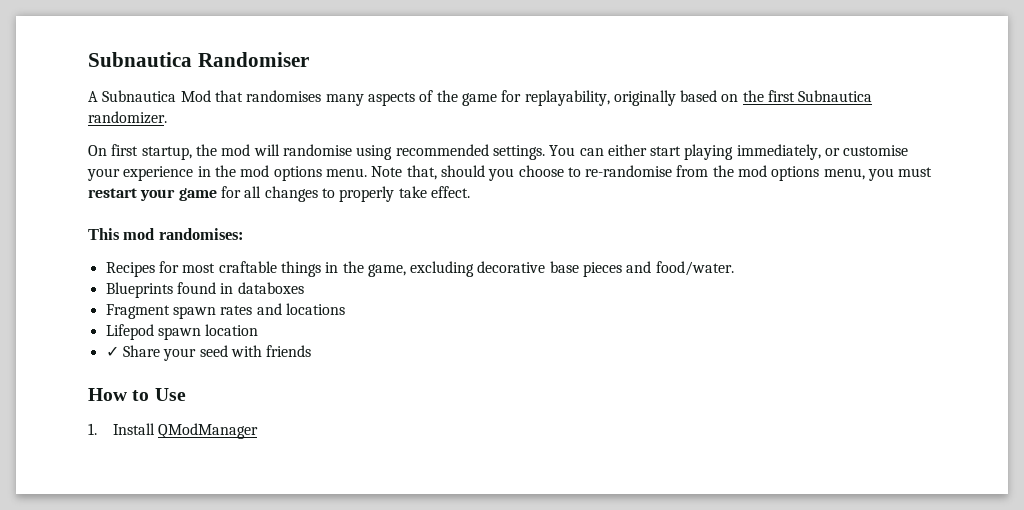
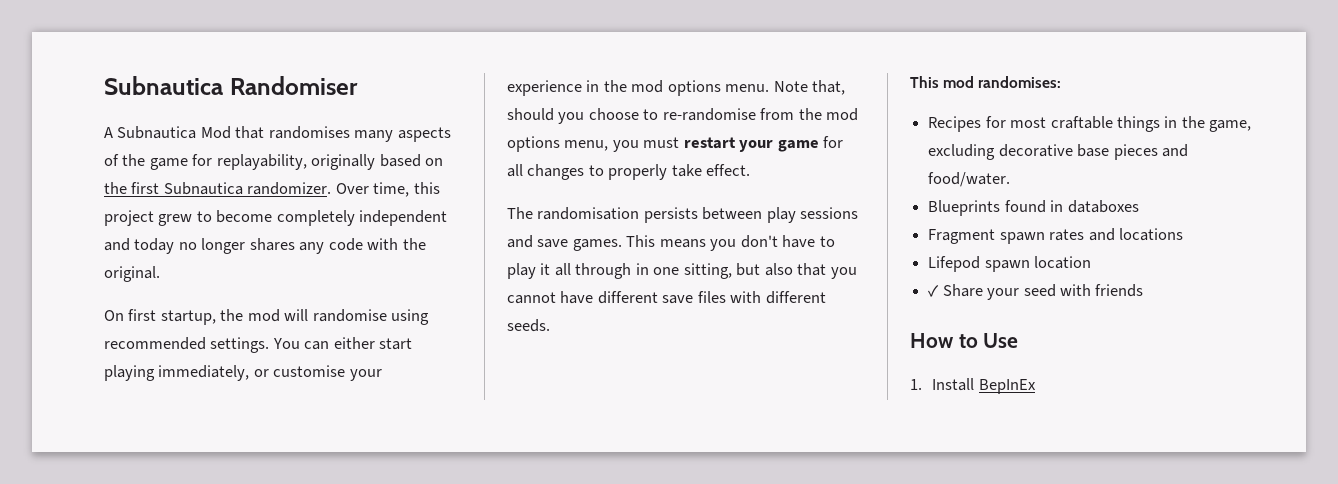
(167, 117) none -> [335,182,440,197] [104,210,448,226] [104,238,426,254] [104,266,160,282] Over time, this project grew to become completely independent and today no longer shares any code with the original.
(470, 192) none -> [507,207,859,223] [507,235,835,251] [507,263,857,279] [507,291,826,304] [507,319,550,332] // The randomisation persists between play sessions and save games. This means you don't have to play it all through in one sitting, but also that you cannot have different save files with different seeds.
[157,423,258,439] QModManager -> [978,379,1036,394] BepInEx

